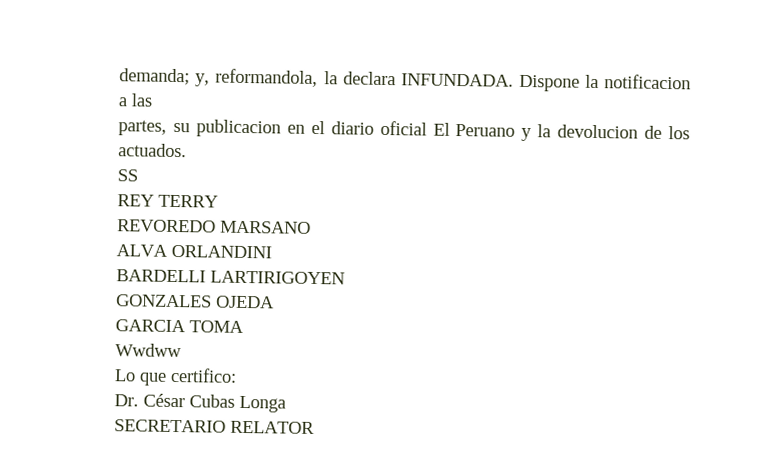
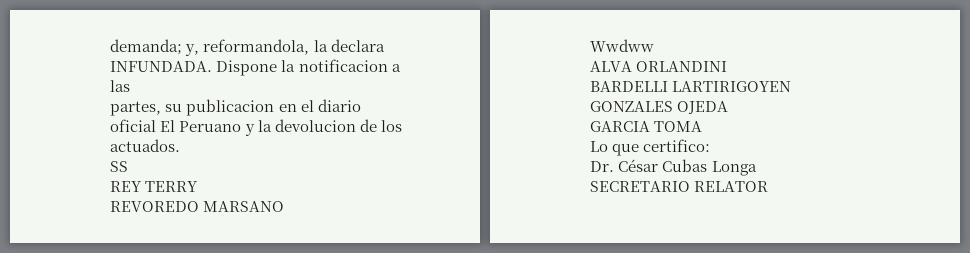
(312, 227) none -> [590,39,655,52] // Wwdww
[115,343,183,358] // Wwdww -> (703, 126) none

